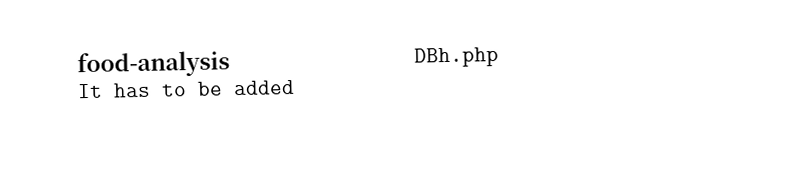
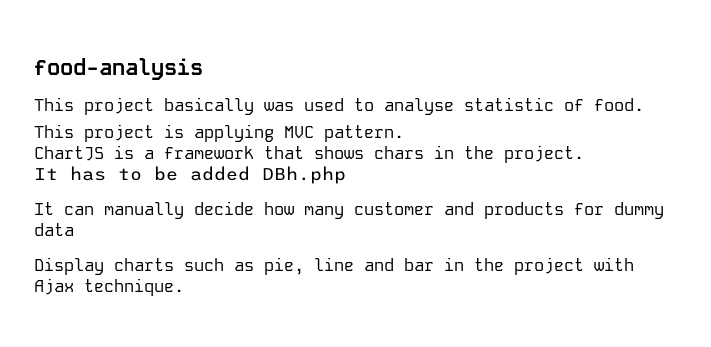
(230, 64) none -> [34,97,644,115] [34,124,404,142] [34,145,584,163] // This project basically was used to analyse statistic of food. // This project is applying MVC pattern. // ChartJS is a framework that shows chars in the project.
(499, 57) none -> [34,201,664,219] [34,223,74,236] [34,257,634,275] [34,278,184,296] // It can manually decide how many customer and products for dummy data // Display charts such as pie, line and bar in the project with Ajax technique.

